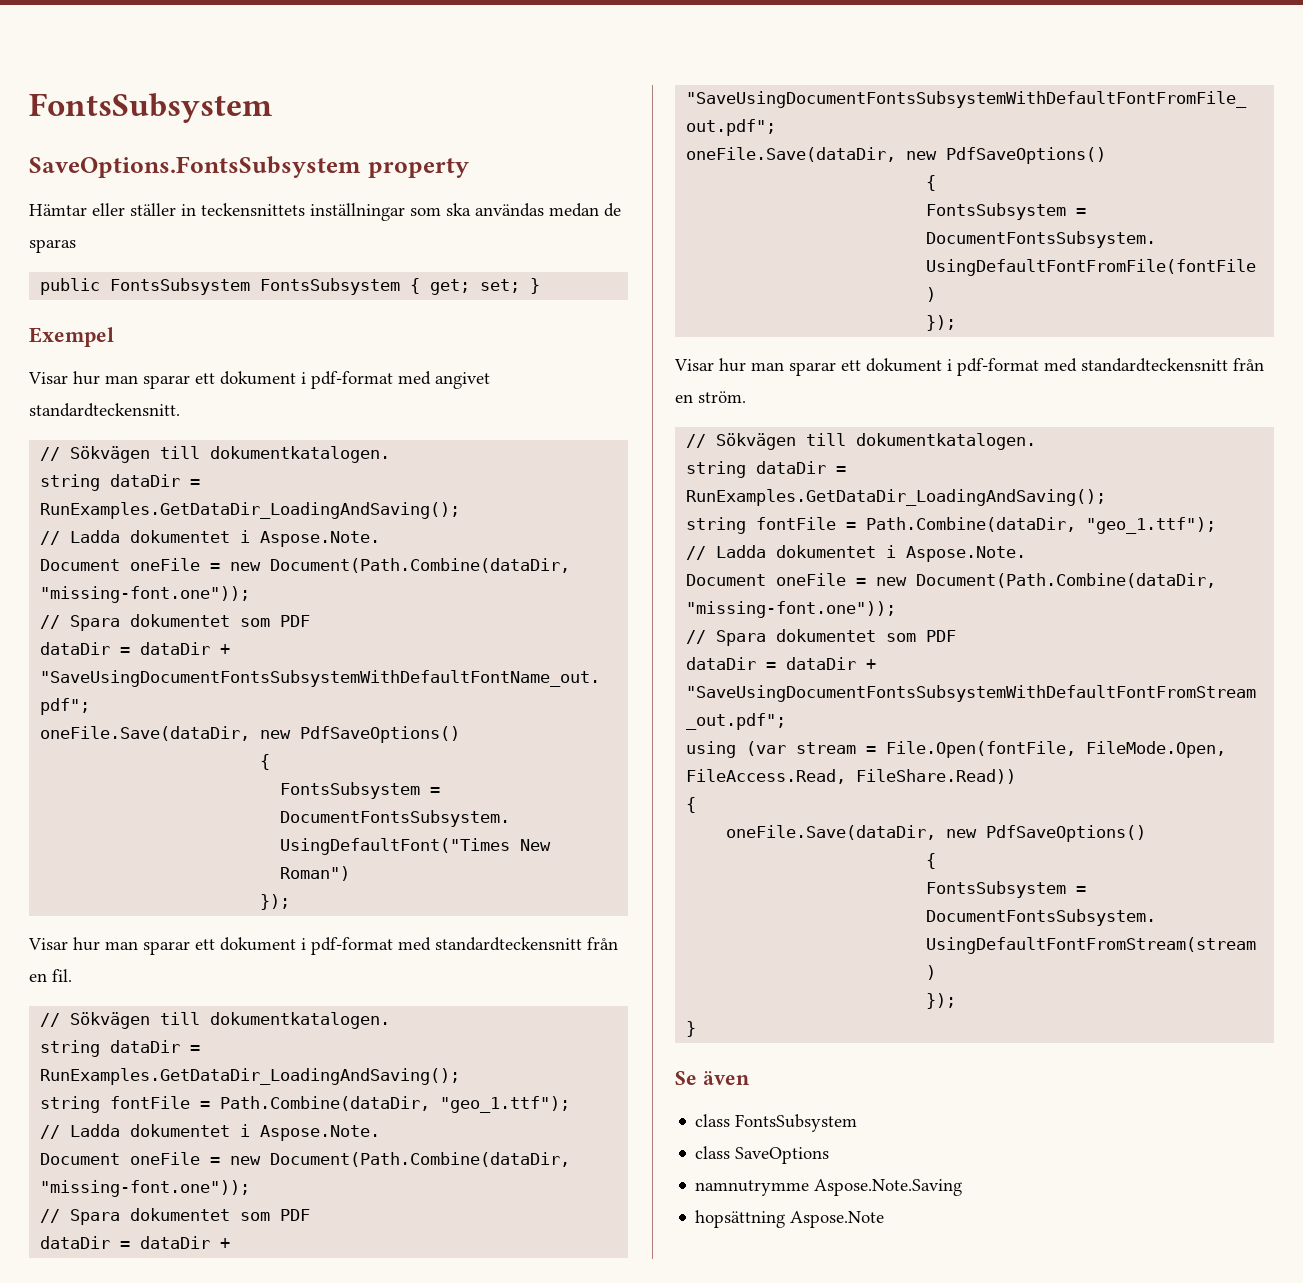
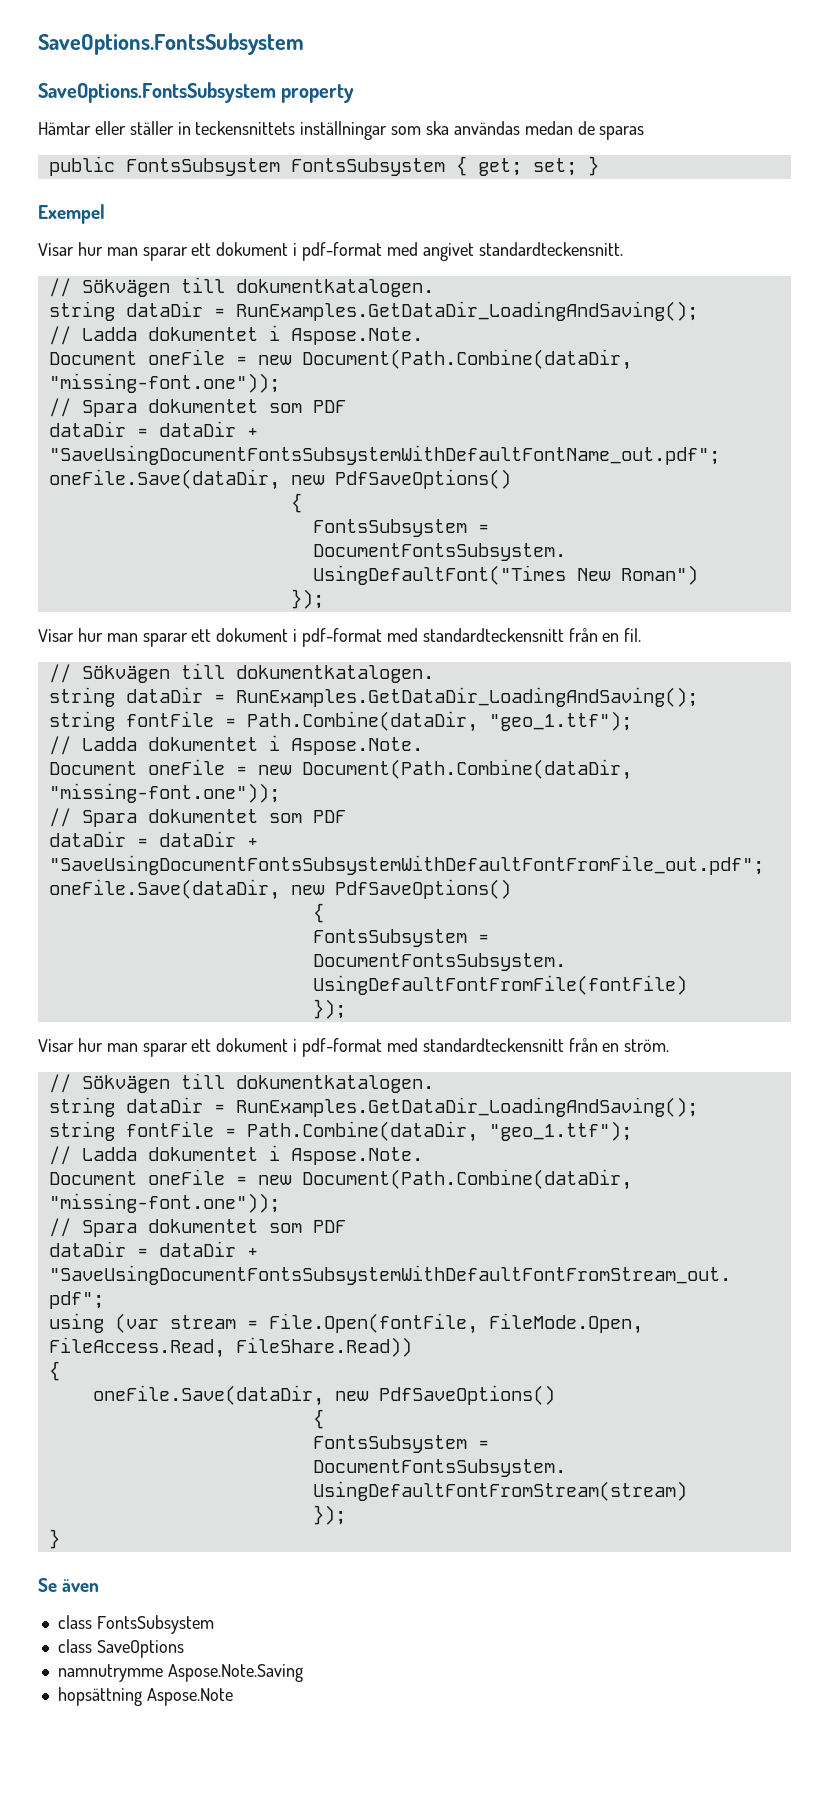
[29,93,272,123] FontsSubsystem -> [38,33,304,55] SaveOptions.FontsSubsystem

